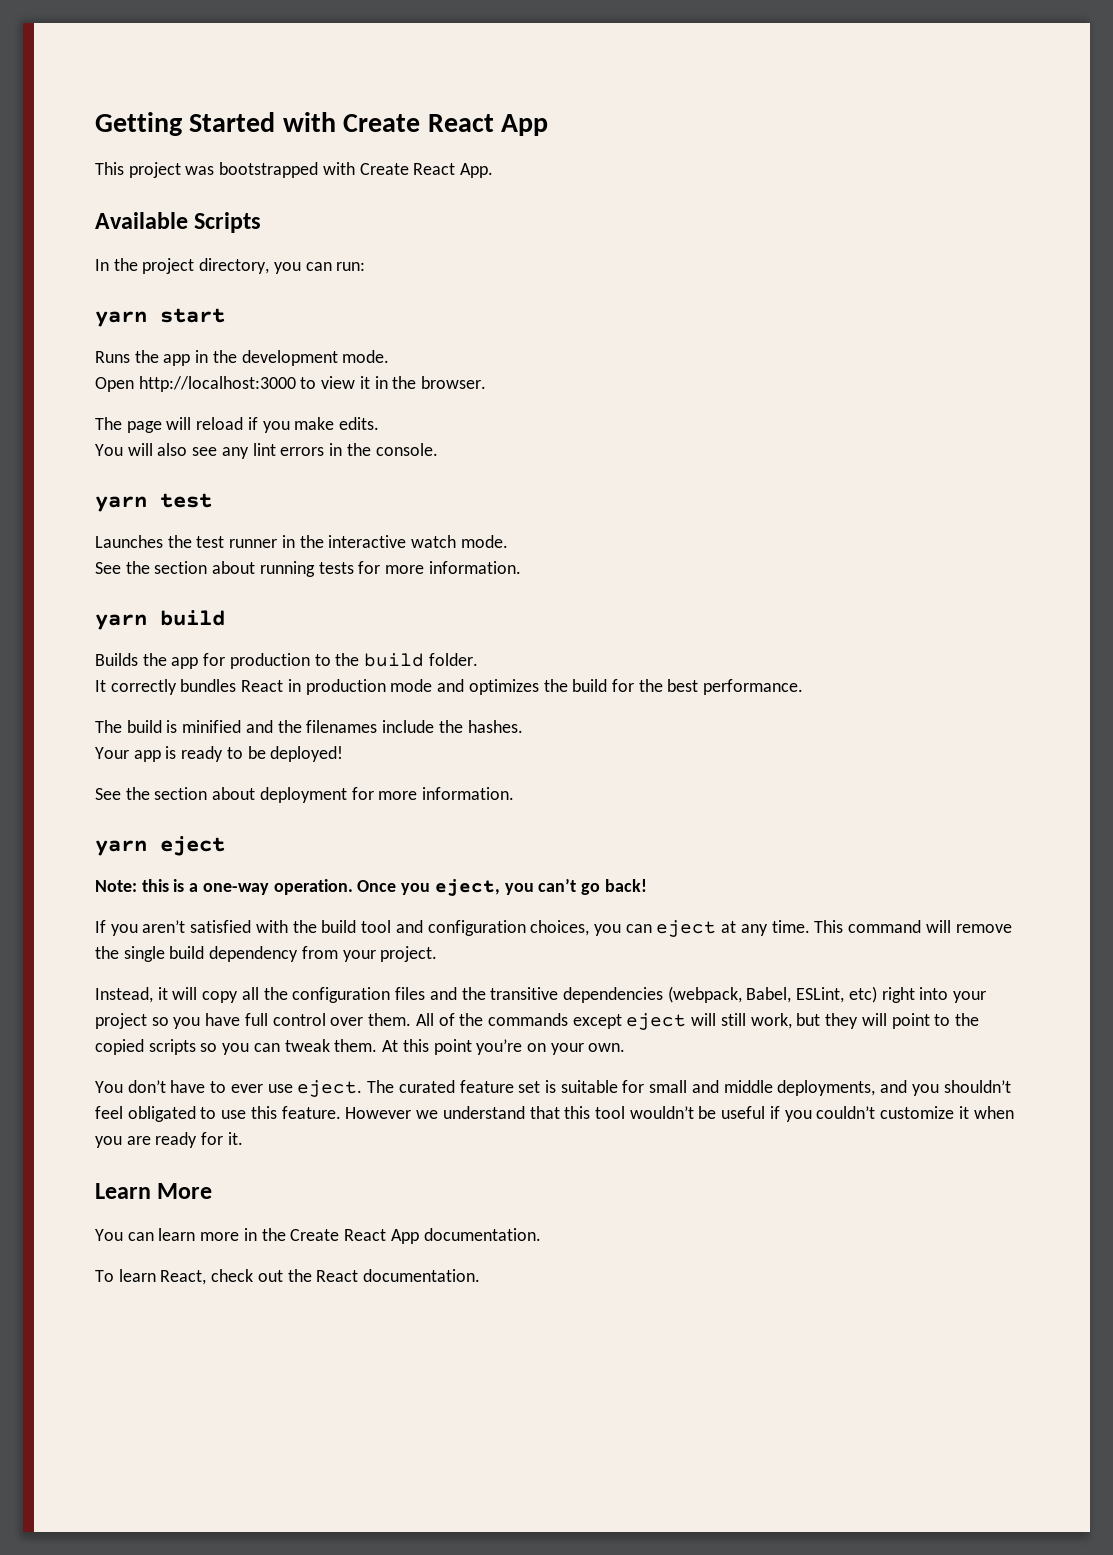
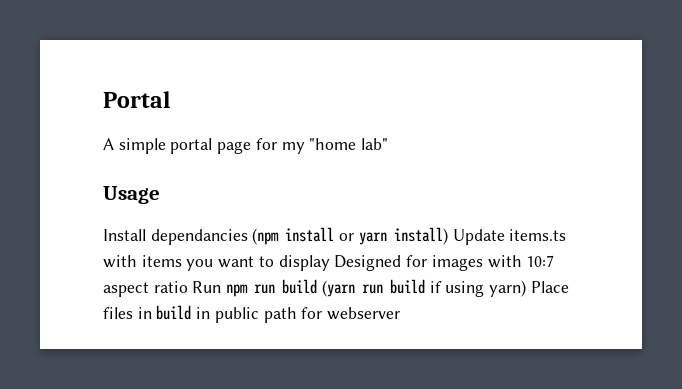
[95,112,549,136] [95,162,494,178] [95,212,262,233] [95,258,366,274] [95,308,225,327] [95,350,390,366] [95,376,487,392] [95,417,380,433] [95,443,438,459] [95,493,212,512] [95,535,508,548] [95,561,521,577] [95,610,225,630] [95,653,478,669] [95,679,804,695] [95,720,523,733] [95,746,344,762] [95,787,515,803] [95,836,225,856] [95,878,647,896] [95,920,1012,937] [95,946,438,962] [95,986,987,1003] [95,1013,979,1030] [95,1039,626,1055] [95,1080,1011,1097] [95,1106,1014,1122] [95,1132,243,1148] [95,1183,213,1199] [95,1228,541,1244] [95,1269,481,1285] Getting Started with Create React App // This project was bootstrapped with Create React App. // Available Scripts // In the project directory, you can run: // yarn start // Runs the app in the development mode. // Open http://localhost:3000 to view it in the browser. // The page will reload if you make edits. // You will also see any lint errors in the console. // yarn test // Launches the test runner in the interactive watch mode. // See the section about running tests for more information. // yarn build // Builds the app for production to the build folder. // It correctly bundles React in production mode and optimizes the build for the best performance. // The build is minified and the filenames include the hashes. // Your app is ready to be deployed! // See the section about deployment for more information. // yarn eject // Note: this is a one-way operation. Once you eject, you can’t go back! // If you aren’t satisfied with the build tool and configuration choices, you can eject at any time. This command will remove the single build dependency from your project. // Instead, it will copy all the configuration files and the transitive dependencies (webpack, Babel, ESLint, etc) right into your project so you have full control over them. All of the commands except eject will still work, but they will point to the copied scripts so you can tweak them. At this point you’re on your own. // You don’t have to ever use eject. The curated feature set is suitable for small and middle deployments, and you shouldn’t feel obligated to use this feature. However we understand that this tool wouldn’t be useful if you couldn’t customize it when you are ready for it. // Learn More // You can learn more in the Create React App documentation. // To learn React, check out the React documentation. -> [103,91,170,108] [103,138,389,154] [103,186,160,204] [103,227,567,245] [103,255,555,271] [103,279,569,297] [103,305,401,323] Portal // A simple portal page for my "home lab" // Usage // Install dependancies (npm install or yarn install) Update items.ts with items you want to display Designed for images with 10:7 aspect ratio Run npm run build (yarn run build if using yarn) Place files in build in public path for webserver

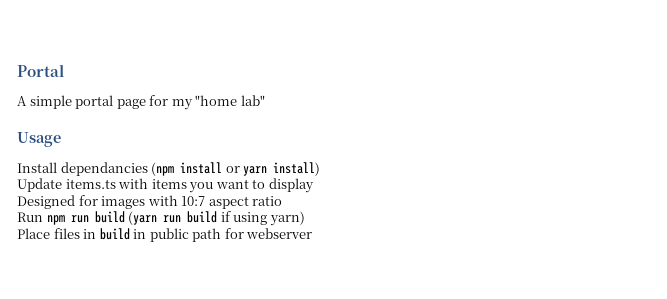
(448, 236) none -> (321, 169) //
(330, 263) none -> (314, 185) //
(188, 287) none -> (283, 201) //
(527, 288) none -> (305, 218) //

